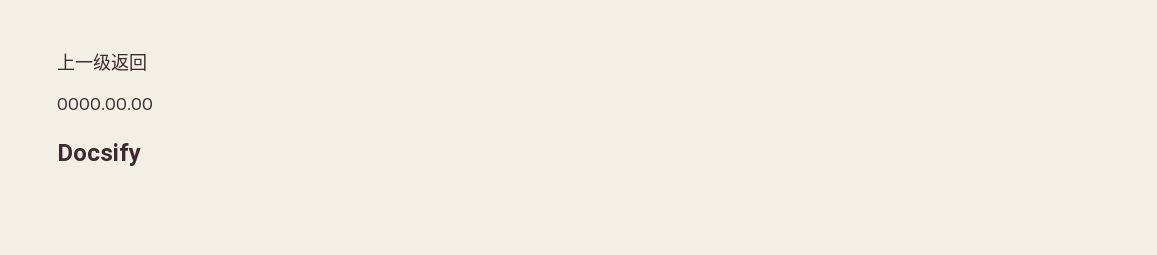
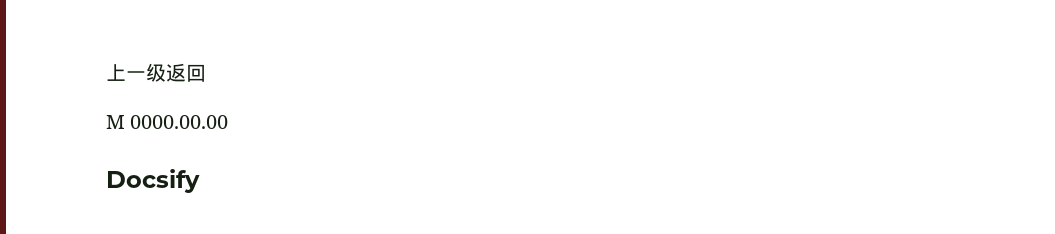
(147, 62) none -> [106,115,125,129] M

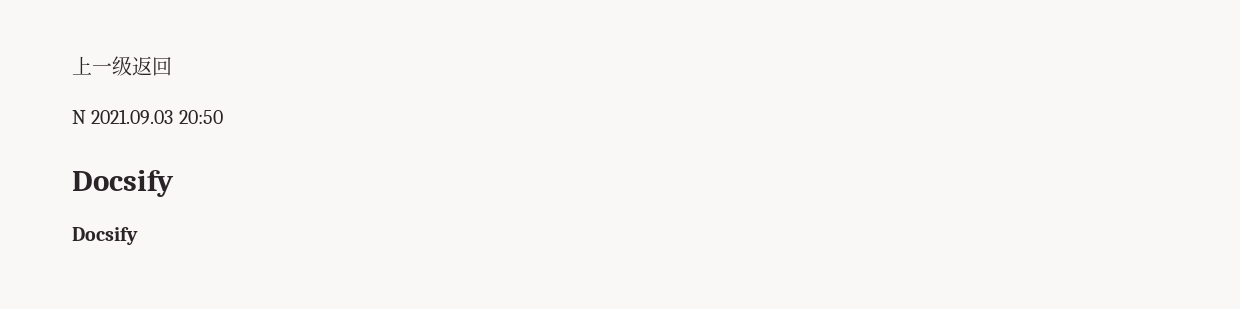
[106,115,229,129] [106,169,200,193] M 0000.00.00 // Docsify -> [72,109,223,125] [72,170,174,197] [72,227,138,245] N 2021.09.03 20:50 // Docsify // Docsify

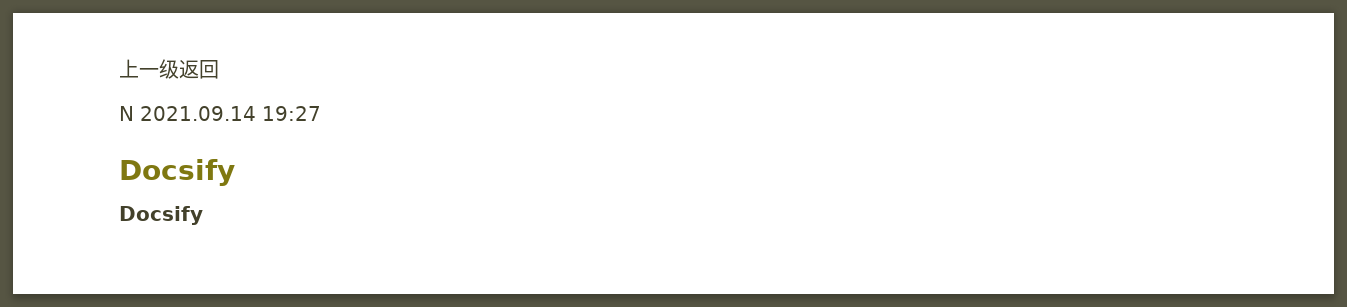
[91,109,223,125] 2021.09.03 20:50 -> [140,106,321,121] 2021.09.14 19:27

